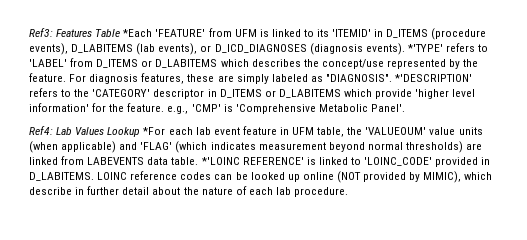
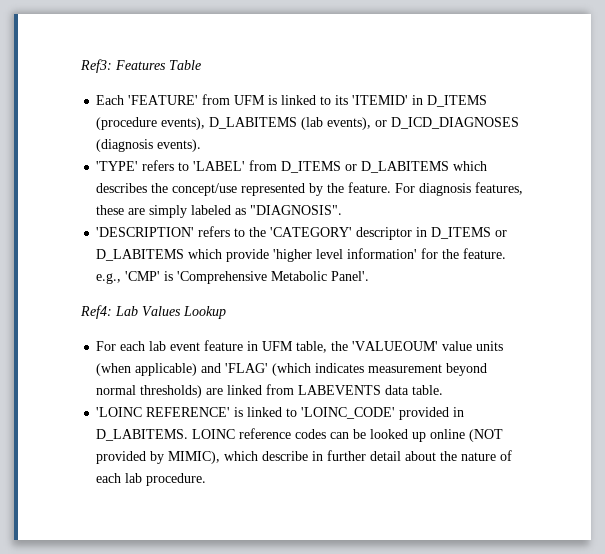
[123,29,153,37] *Each -> [96,95,125,105] // Each
[407,44,443,52] *'TYPE' -> [96,161,139,171] // 'TYPE'
[395,74,473,82] *'DESCRIPTION' -> [96,227,195,237] // 'DESCRIPTION'
[143,127,166,135] *For -> [96,341,117,351] // For
[201,157,240,165] *'LOINC -> [96,407,143,417] // 'LOINC

